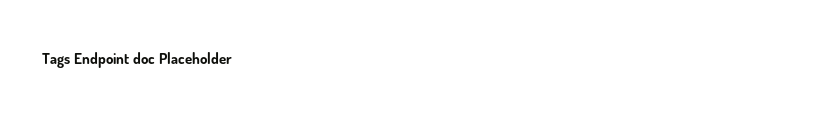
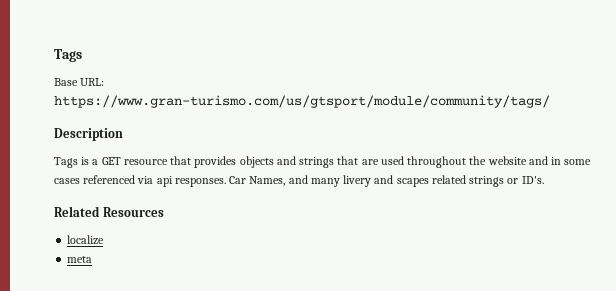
[42,52,233,68] Tags Endpoint doc Placeholder -> [54,49,82,62] [54,78,105,86] [54,95,550,108] [54,128,123,141] [54,156,592,168] [54,175,544,187] [54,206,164,217] [67,235,105,245] [67,256,93,263] Tags // Base URL: https://www.gran-turismo.com/us/gtsport/module/community/tags/ // Description // Tags is a GET resource that provides objects and strings that are used throughout the website and in some cases referenced via api responses. Car Names, and many livery and scapes related strings or ID's. // Related Resources // localize // meta

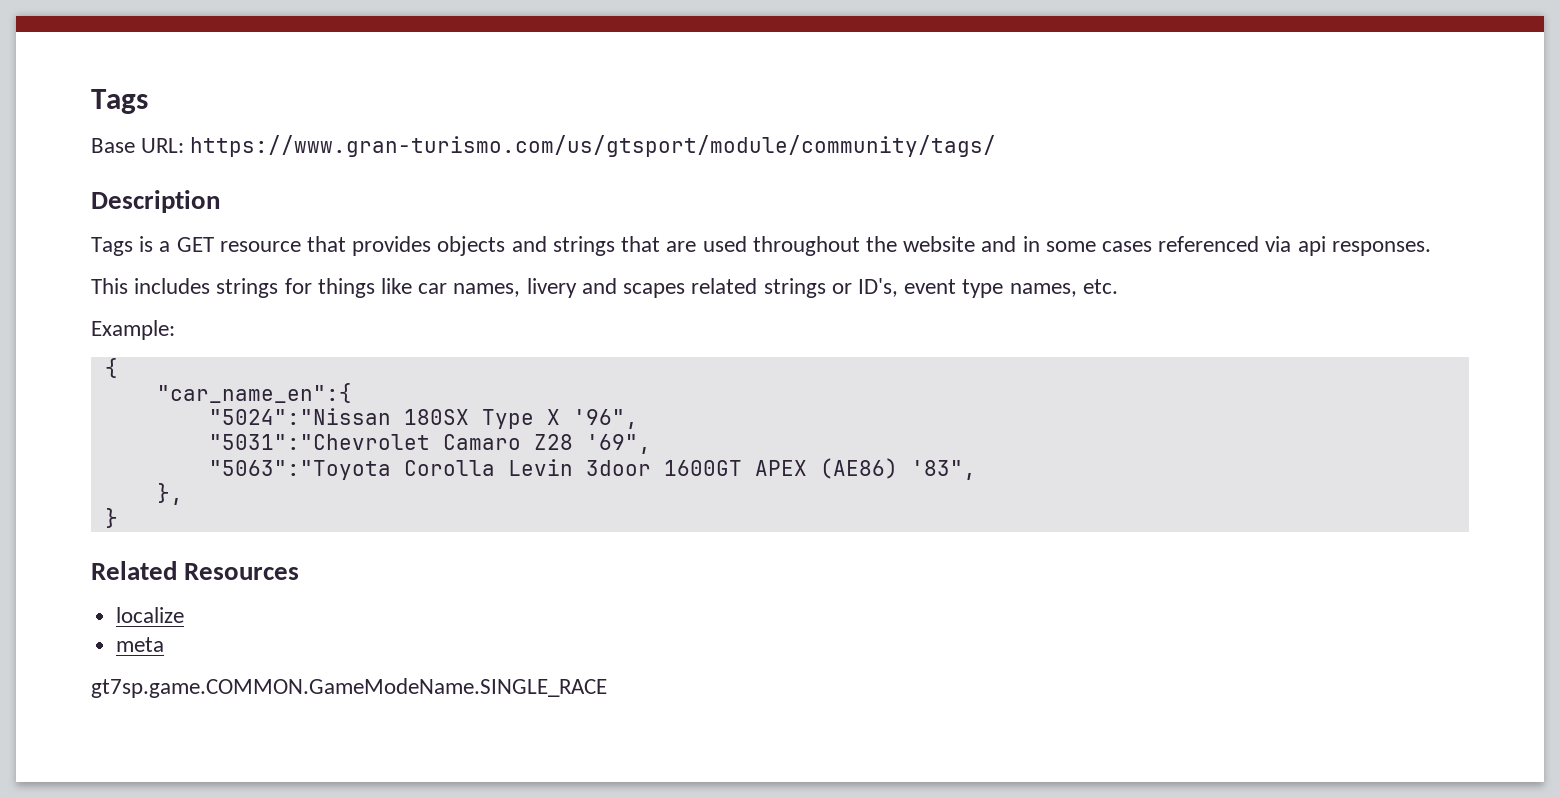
[229,175,340,187] Car Names, and many -> [91,278,521,298] // This includes strings for things like car names,
[521,176,544,184] ID's. -> [857,278,1118,298] [91,320,175,340] [104,358,118,378] [156,383,352,403] [208,408,638,429] [208,434,651,454] [208,458,976,480] [156,483,183,505] [104,508,118,528] ID's, event type names, etc. // Example: // { // "car_name_en":{ // "5024":"Nissan 180SX Type X '96", // "5031":"Chevrolet Camaro Z28 '69", // "5063":"Toyota Corolla Levin 3door 1600GT APEX (AE86) '83", // }, // }
(93, 259) none -> [91,678,607,698] // gt7sp.game.COMMON.GameModeName.SINGLE_RACE

